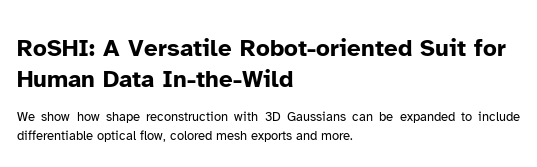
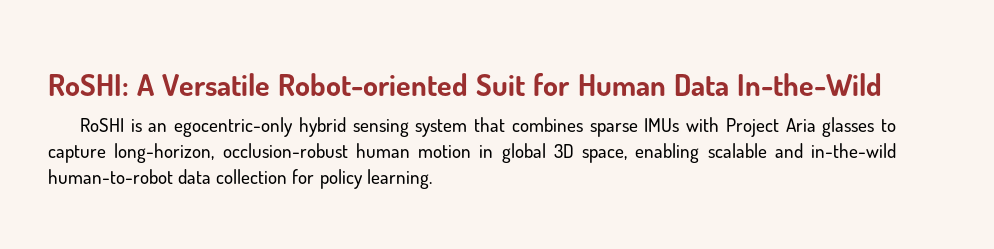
[17,111,520,123] [17,130,353,142] We show how shape reconstruction with 3D Gaussians can be expanded to include differentiable optical flow, colored mesh exports and more. -> [79,117,896,137] [48,143,896,163] [48,169,432,189] RoSHI is an egocentric-only hybrid sensing system that combines sparse IMUs with Project Aria glasses to capture long-horizon, occlusion-robust human motion in global 3D space, enabling scalable and in-the-wild human-to-robot data collection for policy learning.

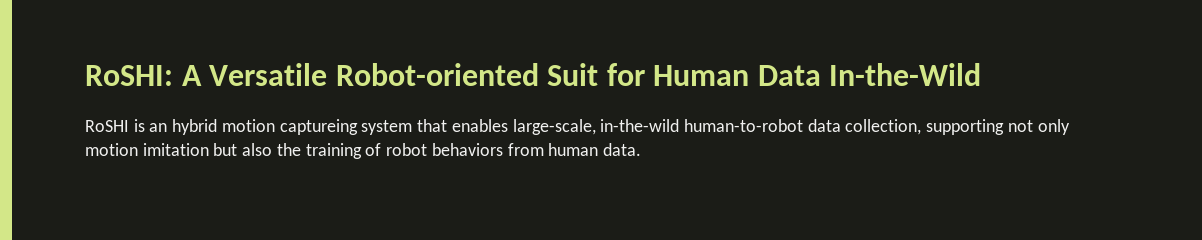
[174,117,896,137] [48,143,896,163] [48,169,432,189] egocentric-only hybrid sensing system that combines sparse IMUs with Project Aria glasses to capture long-horizon, occlusion-robust human motion in global 3D space, enabling scalable and in-the-wild human-to-robot data collection for policy learning. -> [172,119,1070,135] [85,143,641,159] hybrid motion captureing system that enables large-scale, in-the-wild human-to-robot data collection, supporting not only motion imitation but also the training of robot behaviors from human data.

